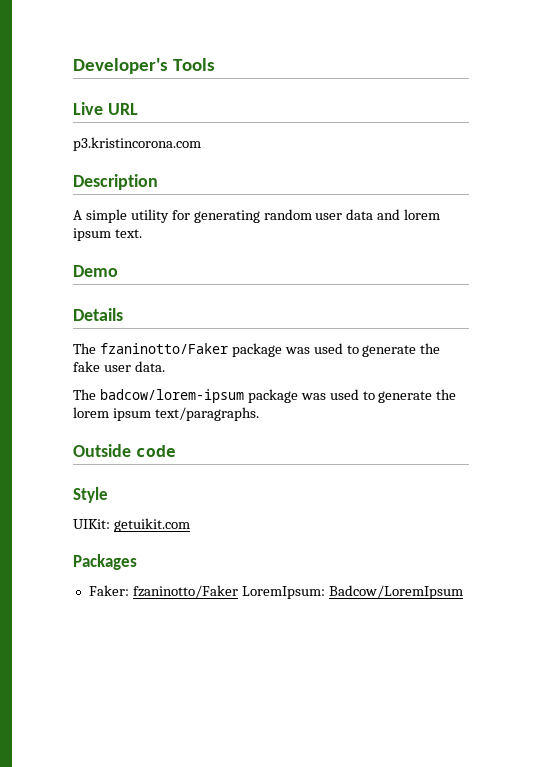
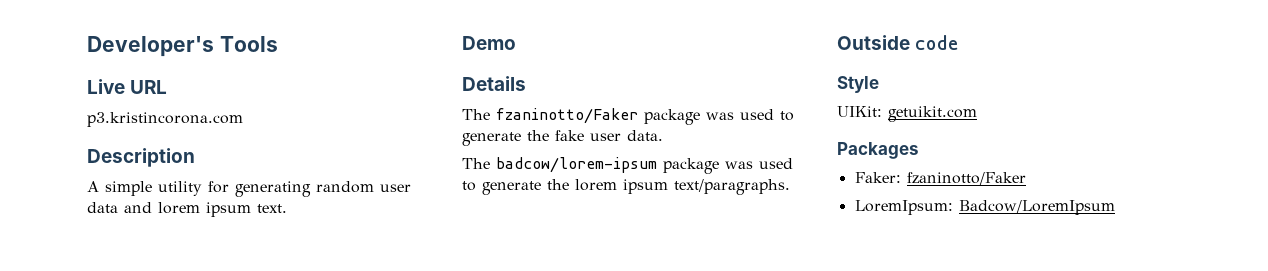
(238, 591) none -> (1026, 178) //

